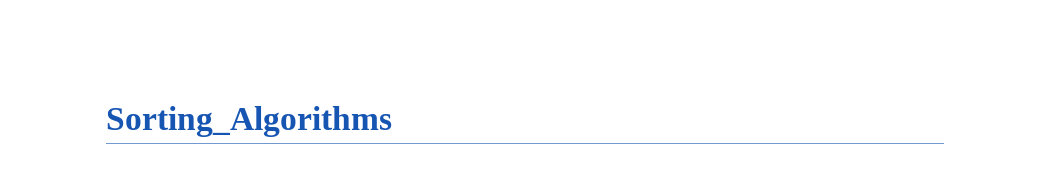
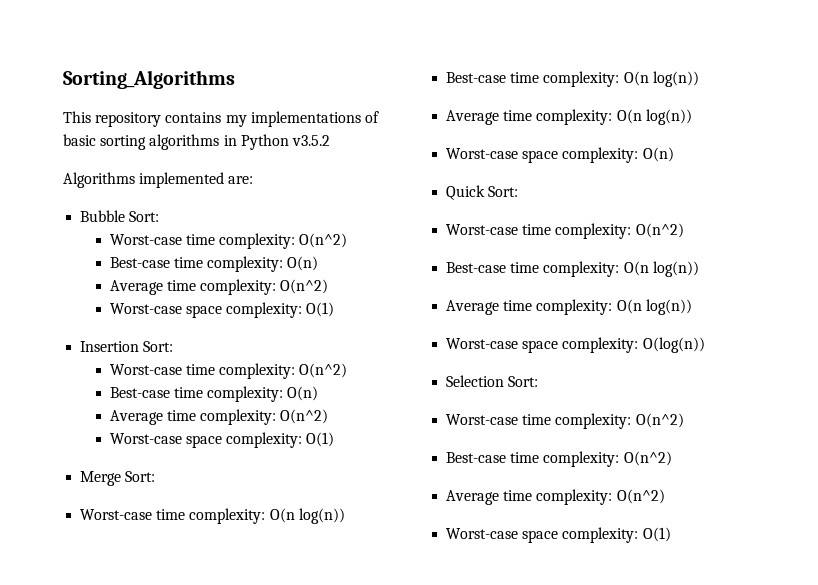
(392, 121) none -> [63,111,379,127] [63,134,330,150] [63,172,254,188] [80,210,160,222] [109,233,348,249] [109,256,319,272] [109,279,329,295] [109,302,335,318] [80,341,174,352] [109,363,348,379] [109,386,319,402] [109,409,329,425] [109,432,335,448] [80,471,156,486] [80,508,345,524] [446,71,699,87] [446,109,692,125] [446,147,674,163] [446,185,519,200] [446,223,684,239] [446,261,699,277] [446,299,692,315] [446,337,705,353] [446,375,539,387] [446,413,684,429] [446,451,672,467] [446,489,665,505] [446,527,671,543] // This repository contains my implementations of basic sorting algorithms in Python v3.5.2 // Algorithms implemented are: // Bubble Sort: // Worst-case time complexity: O(n^2) // Best-case time complexity: O(n) // Average time complexity: O(n^2) // Worst-case space complexity: O(1) // Insertion Sort: // Worst-case time complexity: O(n^2) // Best-case time complexity: O(n) // Average time complexity: O(n^2) // Worst-case space complexity: O(1) // Merge Sort: // Worst-case time complexity: O(n log(n)) // Best-case time complexity: O(n log(n)) // Average time complexity: O(n log(n)) // Worst-case space complexity: O(n) // Quick Sort: // Worst-case time complexity: O(n^2) // Best-case time complexity: O(n log(n)) // Average time complexity: O(n log(n)) // Worst-case space complexity: O(log(n)) // Selection Sort: // Worst-case time complexity: O(n^2) // Best-case time complexity: O(n^2) // Average time complexity: O(n^2) // Worst-case space complexity: O(1)

